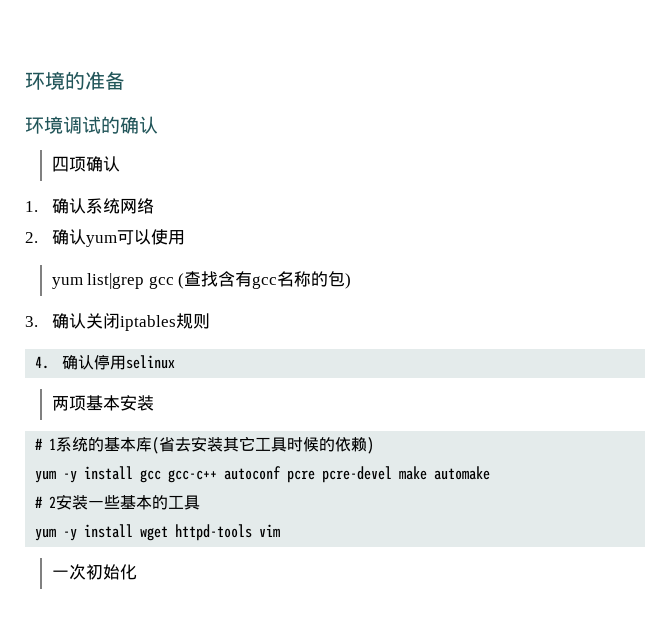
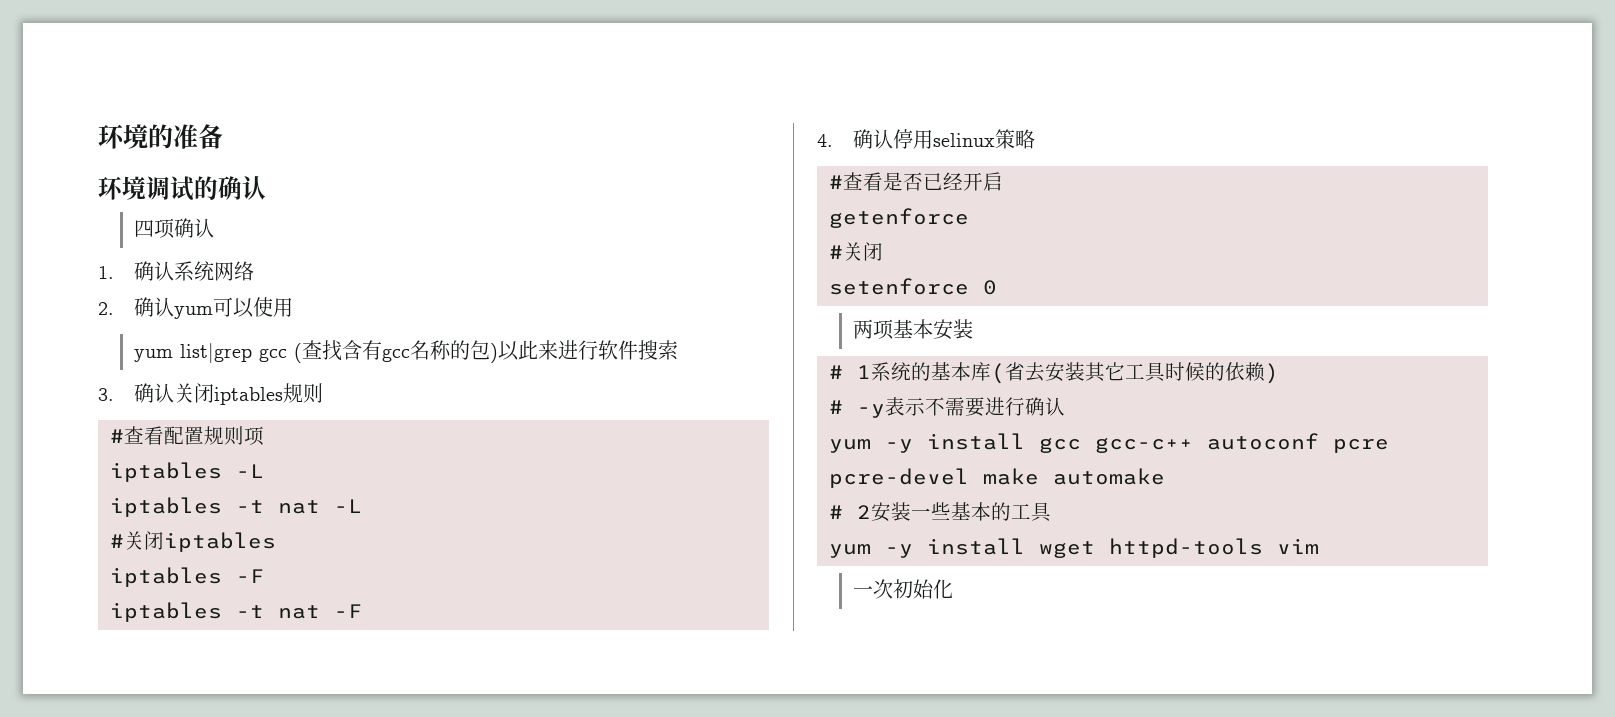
(352, 281) none -> [498,340,679,361] 以此来进行软件搜索
[35,354,175,370] 4.确认停用selinux -> [110,426,264,446] [110,462,264,482] [110,497,362,517] [110,531,276,552] [110,567,264,587] [110,602,362,622] [817,129,1036,149] [829,172,1003,191] [829,208,969,228] [829,242,883,261] [829,278,997,295] #查看配置规则项 // iptables -L // iptables -t nat -L // #关闭iptables // iptables -F // iptables -t nat -F // 4.确认停用selinux策略 // #查看是否已经开启 // getenforce // #关闭 // setenforce 0
(375, 445) none -> [829,397,1065,418] // # -y表示不需要进行确认

